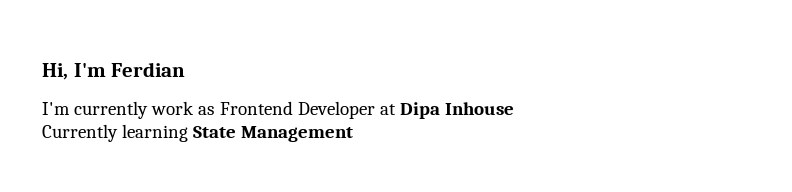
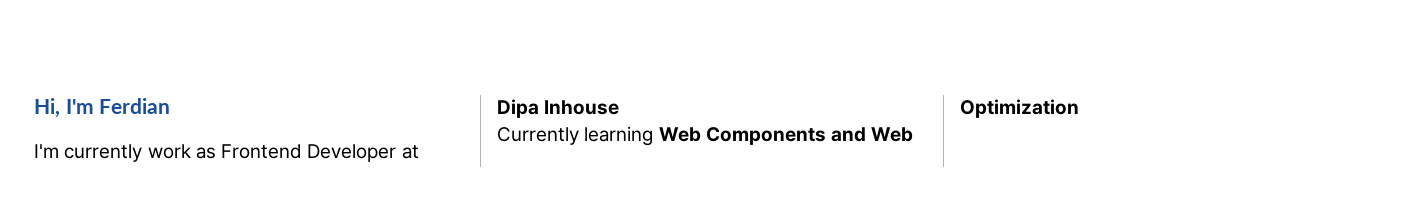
[193,126,354,142] State Management -> [658,127,914,145] [960,99,1079,118] Web Components and Web Optimization

